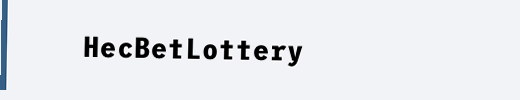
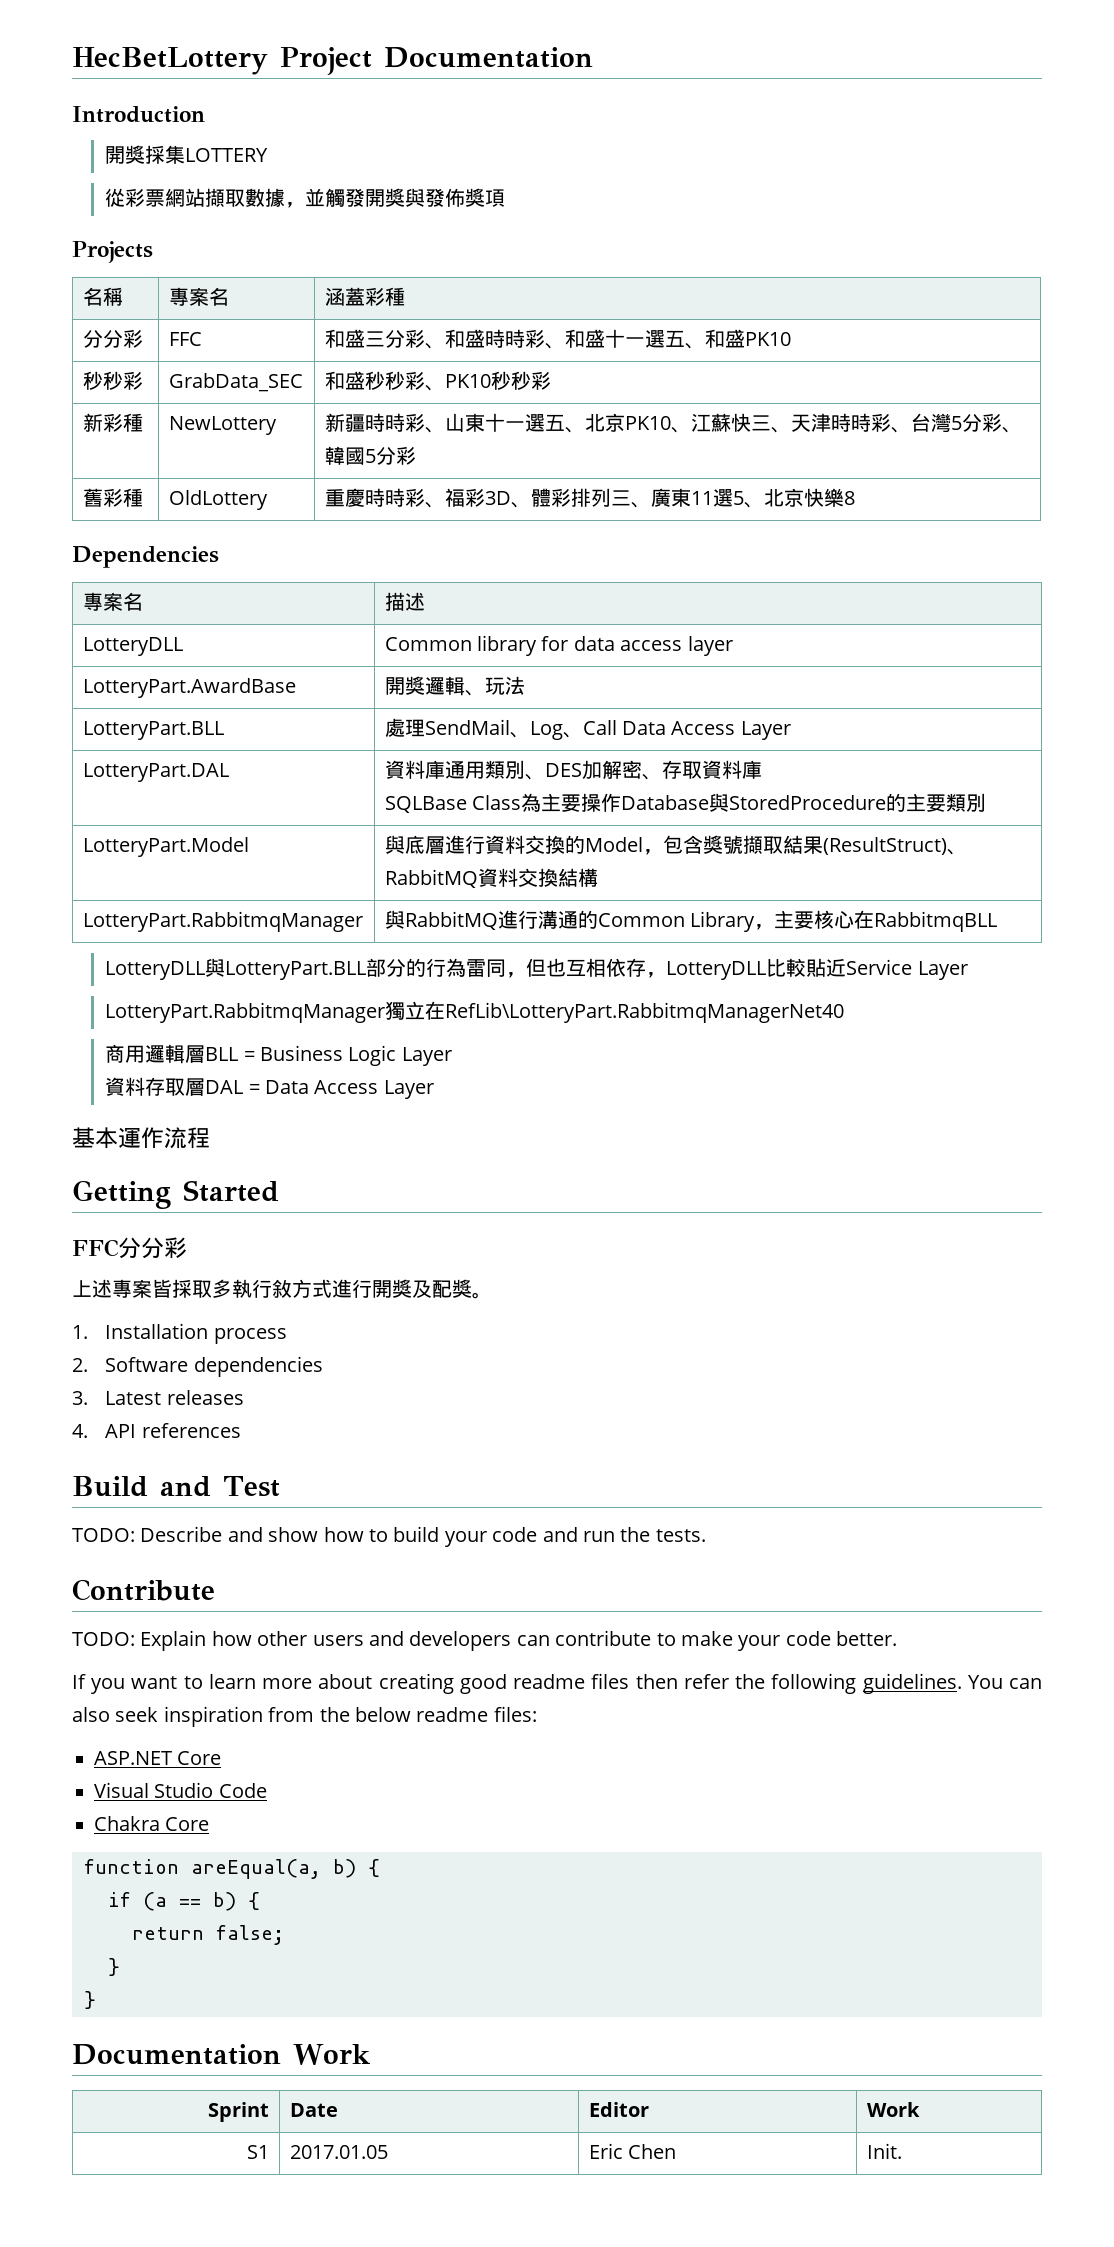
(305, 51) none -> [280,47,593,75] [72,106,205,123] [105,145,269,164] [105,188,506,208] [72,241,153,263] [82,287,123,306] [168,287,229,306] [324,287,405,306] [82,329,143,348] [168,332,202,346] [324,329,791,349] [82,371,143,390] [168,373,303,392] [324,371,551,391] [82,413,143,432] [168,416,277,435] [324,413,1022,433] [324,446,416,465] [82,488,143,507] [168,490,268,510] [324,488,855,508] [72,546,219,568] [82,592,143,611] [384,592,425,611] [82,637,183,656] [384,635,733,656] [82,678,296,698] [384,676,525,696] [82,721,224,740] [384,718,791,740] [82,763,229,782] [384,760,762,780] [384,793,986,813] [82,837,249,857] [384,835,967,855] [384,868,598,888] [82,911,363,932] [384,910,997,932] [105,958,968,980] [105,1001,845,1023] [105,1044,452,1066] [105,1077,434,1099] [72,1127,210,1149] [72,1180,279,1209] [72,1237,187,1259] [72,1279,492,1299] [72,1323,287,1344] [72,1356,323,1377] [72,1390,244,1405] [72,1423,241,1438] [72,1476,280,1497] [72,1526,706,1547] [72,1579,215,1601] [72,1630,898,1651] [72,1673,1043,1694] [72,1706,537,1727] [94,1751,222,1765] [94,1782,267,1798] [94,1816,210,1831] [84,1859,380,1879] [108,1892,260,1911] [132,1925,284,1945] [108,1958,120,1976] [84,1991,96,2009] [72,2044,371,2065] [208,2102,270,2122] [289,2103,338,2117] [588,2102,649,2117] [866,2102,920,2117] [247,2145,270,2159] [289,2145,388,2159] [588,2143,676,2159] [866,2143,902,2159] Project Documentation // Introduction // 開獎採集LOTTERY // 從彩票網站擷取數據，並觸發開獎與發佈獎項 // Projects // 名稱 | 專案名 | 涵蓋彩種 // 分分彩 | FFC | 和盛三分彩、和盛時時彩、和盛十一選五、和盛PK10 // 秒秒彩 | GrabData_SEC | 和盛秒秒彩、PK10秒秒彩 // 新彩種 | NewLottery | 新疆時時彩、山東十一選五、北京PK10、江蘇快三、天津時時彩、台灣5分彩、韓國5分彩 // 舊彩種 | OldLottery | 重慶時時彩、福彩3D、體彩排列三、廣東11選5、北京快樂8 // Dependencies // 專案名 | 描述 // LotteryDLL | Common library for data access layer // LotteryPart.AwardBase | 開獎邏輯、玩法 // LotteryPart.BLL | 處理SendMail、Log、Call Data Access Layer // LotteryPart.DAL | 資料庫通用類別、DES加解密、存取資料庫 // SQLBase Class為主要操作Database與StoredProcedure的主要類別 // LotteryPart.Model | 與底層進行資料交換的Model，包含獎號擷取結果(ResultStruct)、RabbitMQ資料交換結構 // LotteryPart.RabbitmqManager | 與RabbitMQ進行溝通的Common Library，主要核心在RabbitmqBLL // LotteryDLL與LotteryPart.BLL部分的行為雷同，但也互相依存，LotteryDLL比較貼近Service Layer // LotteryPart.RabbitmqManager獨立在RefLib\LotteryPart.RabbitmqManagerNet40 // 商用邏輯層BLL = Business Logic Layer // 資料存取層DAL = Data Access Layer // 基本運作流程 // Getting Started // FFC分分彩 // 上述專案皆採取多執行敘方式進行開獎及配獎。 // 1. Installation process // 2. Software dependencies // 3. Latest releases // 4. API references // Build and Test // TODO: Describe and show how to build your code and run the tests. // Contribute // TODO: Explain how other users and developers can contribute to make your code better. // If you want to learn more about creating good readme files then refer the following guidelines. You can also seek inspiration from the below readme files: // ASP.NET Core // Visual Studio Code // Chakra Core // function areEqual(a, b) { // if (a == b) { // return false; // } // } // Documentation Work // Sprint | Date | Editor | Work // S1 | 2017.01.05 | Eric Chen | Init.

